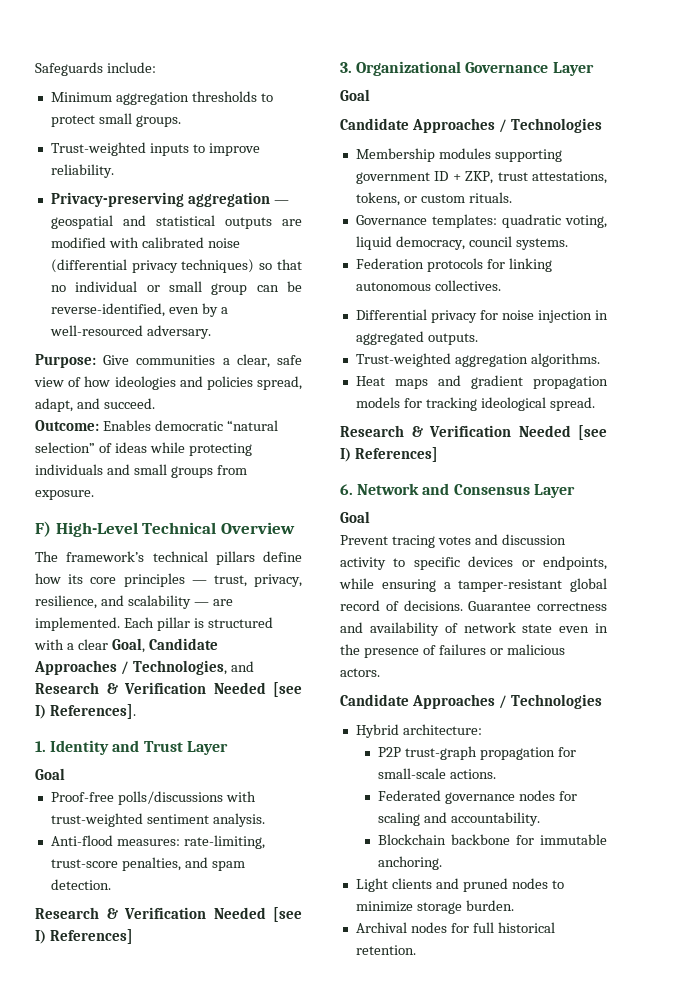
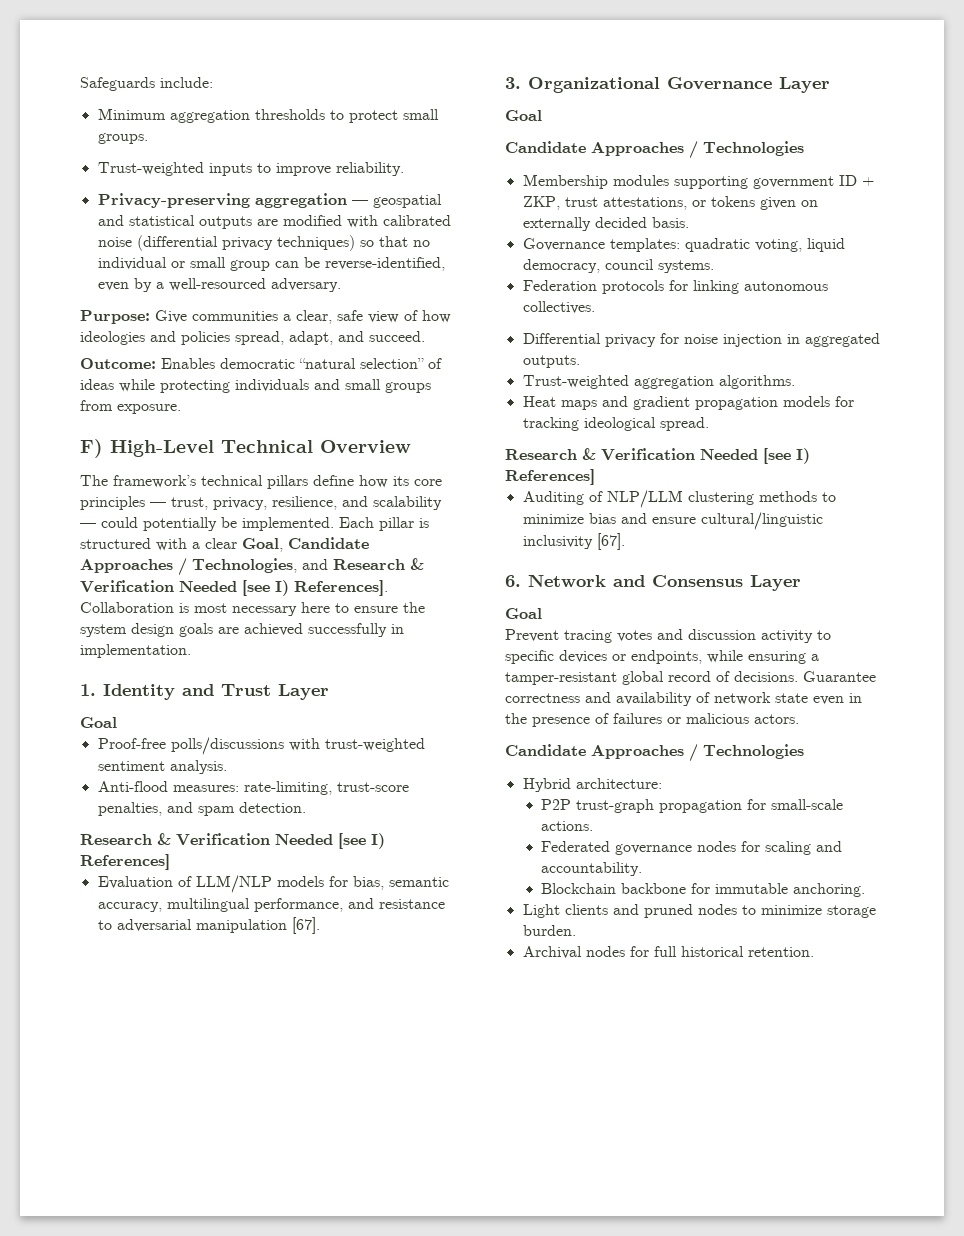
[212,599,233,606] are -> [101,517,237,531] could potentially be
(136, 711) none -> [80,602,425,616] [80,623,404,637] [80,644,191,658] Collaboration is most necessary here to ensure the system design goals are achieved successfully in implementation.
(133, 936) none -> [97,875,449,893] [97,898,445,912] [97,917,320,934] // Evaluation of LLM/NLP models for bias, semantic accuracy, multilingual performance, and resistance to adversarial manipulation [67].
[355,192,512,206] tokens, or custom rituals. -> [691,196,818,210] [522,217,689,231] or tokens given on externally decided basis.
(438, 454) none -> [522,490,836,508] [522,512,823,530] [522,533,625,550] // Auditing of NLP/LLM clustering methods to minimize bias and ensure cultural/linguistic inclusivity [67].

